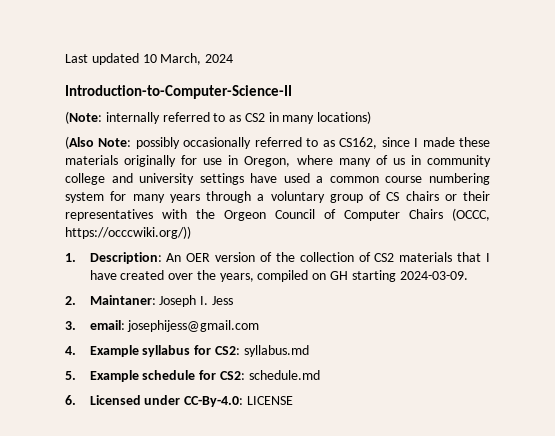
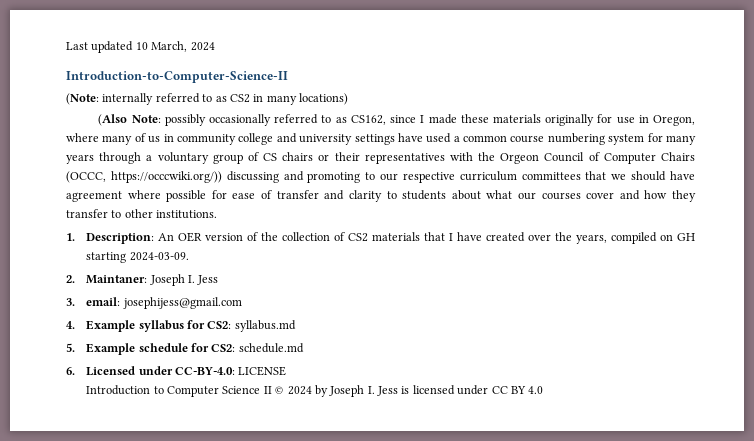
(191, 232) none -> [226,171,695,183] [66,190,696,202] [66,209,218,219] discussing and promoting to our respective curriculum committees that we should have agreement where possible for ease of transfer and clarity to students about what our courses cover and how they transfer to other institutions.
[184,396,244,407] CC-By-4.0: -> [175,367,236,375] CC-BY-4.0:
(293, 400) none -> [86,385,544,397] // Introduction to Computer Science II © 2024 by Joseph I. Jess is licensed under CC BY 4.0

